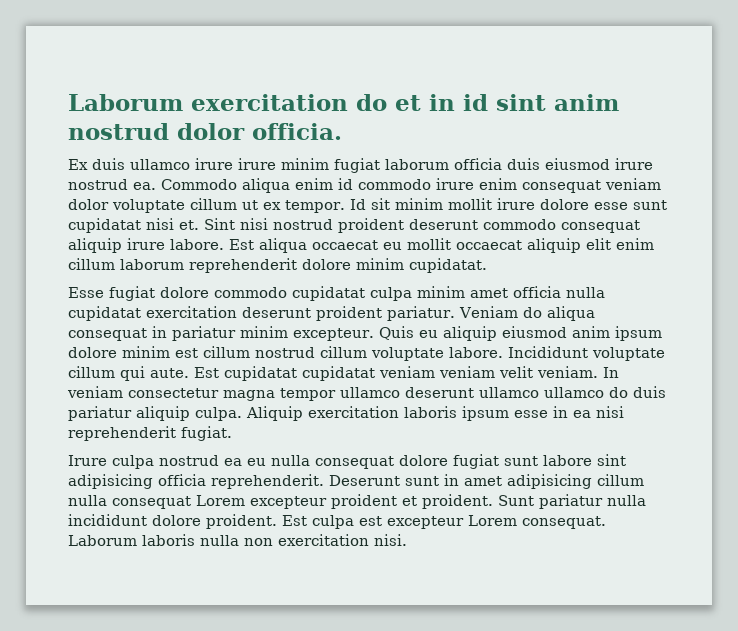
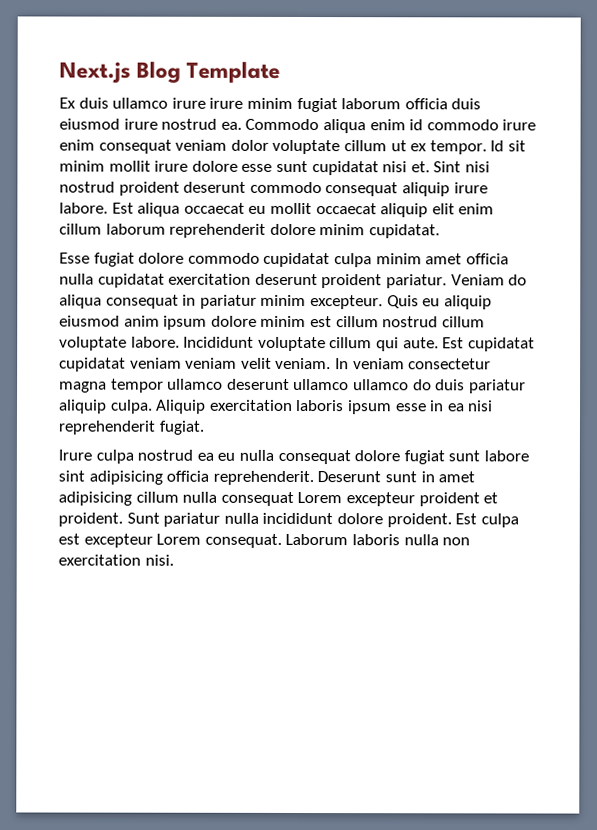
[68,94,619,111] [68,123,342,140] Laborum exercitation do et in id sint anim nostrud dolor officia. -> [59,61,281,84] Next.js Blog Template

